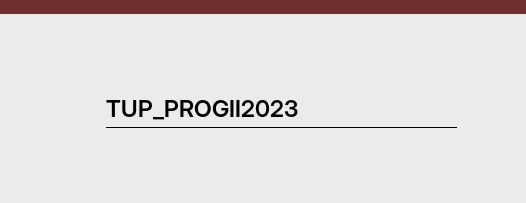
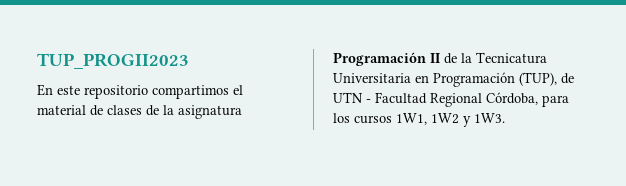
(298, 110) none -> [37,84,243,99] [37,105,242,119] [333,52,547,66] [333,72,574,87] [333,92,569,107] [333,113,505,127] // En este repositorio compartimos el material de clases de la asignatura Programación II de la Tecnicatura Universitaria en Programación (TUP), de UTN - Facultad Regional Córdoba, para los cursos 1W1, 1W2 y 1W3.

